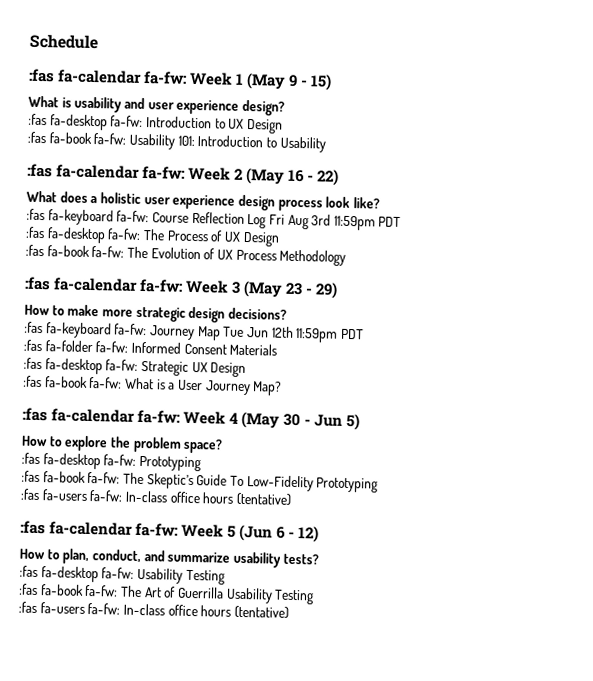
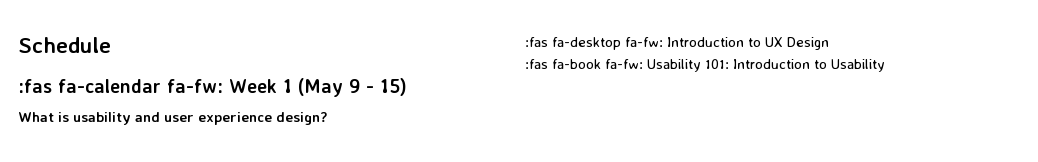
[27,163,340,186] [26,190,380,212] [26,208,402,231] [25,226,280,247] [25,244,347,266] [24,276,339,299] [24,304,287,323] [24,321,364,343] [23,339,278,356] [23,357,247,378] [23,375,283,396] [22,407,361,431] [21,435,224,454] [21,452,201,472] [21,470,379,493] [20,488,292,506] [20,520,320,543] [19,548,319,568] [19,565,225,585] [19,583,315,605] [18,601,289,619] // :fas fa-calendar fa-fw: Week 2 (May 16 - 22) // What does a holistic user experience design process look like? // :fas fa-keyboard fa-fw: Course Reflection Log Fri Aug 3rd 11:59pm PDT // :fas fa-desktop fa-fw: The Process of UX Design // :fas fa-book fa-fw: The Evolution of UX Process Methodology // :fas fa-calendar fa-fw: Week 3 (May 23 - 29) // How to make more strategic design decisions? // :fas fa-keyboard fa-fw: Journey Map Tue Jun 12th 11:59pm PDT // :fas fa-folder fa-fw: Informed Consent Materials // :fas fa-desktop fa-fw: Strategic UX Design // :fas fa-book fa-fw: What is a User Journey Map? // :fas fa-calendar fa-fw: Week 4 (May 30 - Jun 5) // How to explore the problem space? // :fas fa-desktop fa-fw: Prototyping // :fas fa-book fa-fw: The Skeptic’s Guide To Low-Fidelity Prototyping // :fas fa-users fa-fw: In-class office hours (tentative) // :fas fa-calendar fa-fw: Week 5 (Jun 6 - 12) // How to plan, conduct, and summarize usability tests? // :fas fa-desktop fa-fw: Usability Testing // :fas fa-book fa-fw: The Art of Guerrilla Usability Testing // :fas fa-users fa-fw: In-class office hours (tentative) -> (885, 65) none

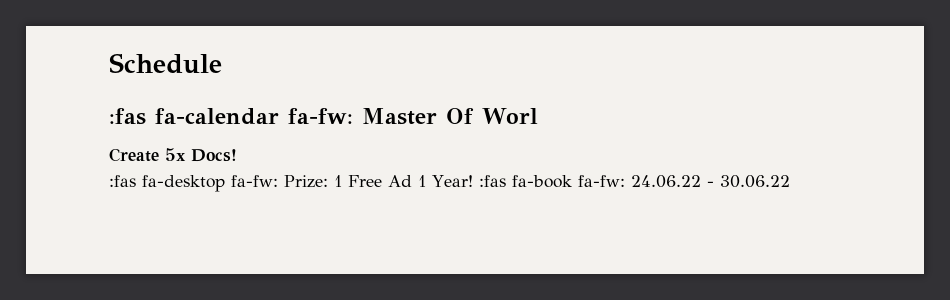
[229,78,407,97] [18,112,328,125] [525,37,829,50] [525,59,885,72] Week 1 (May 9 - 15) // What is usability and user experience design? // :fas fa-desktop fa-fw: Introduction to UX Design // :fas fa-book fa-fw: Usability 101: Introduction to Usability -> [362,108,538,125] [109,148,237,162] [109,175,790,192] Master Of Worl // Create 5x Docs! // :fas fa-desktop fa-fw: Prize: 1 Free Ad 1 Year! :fas fa-book fa-fw: 24.06.22 - 30.06.22

